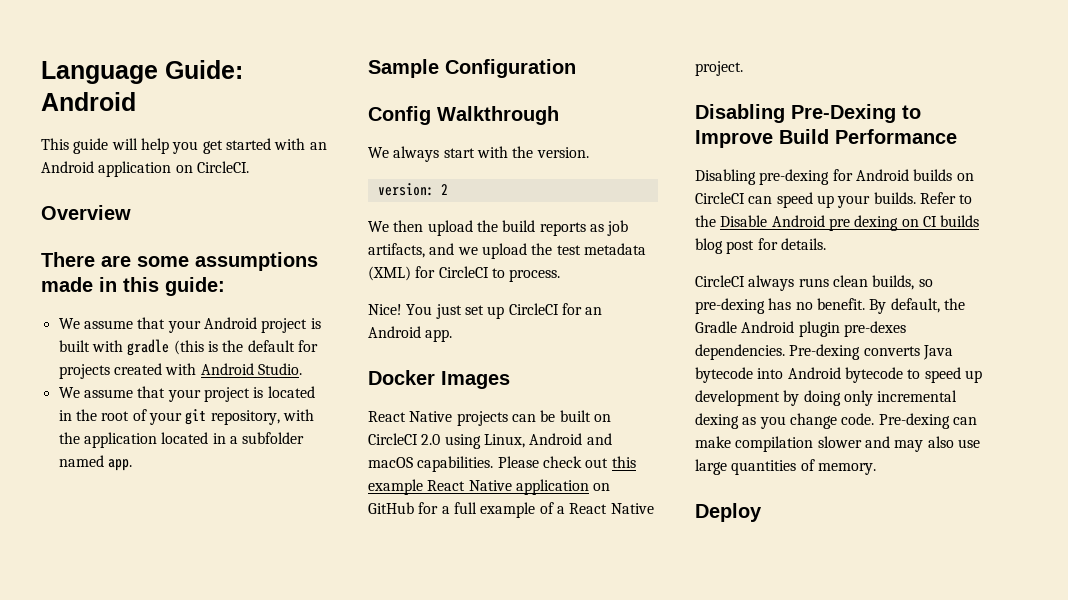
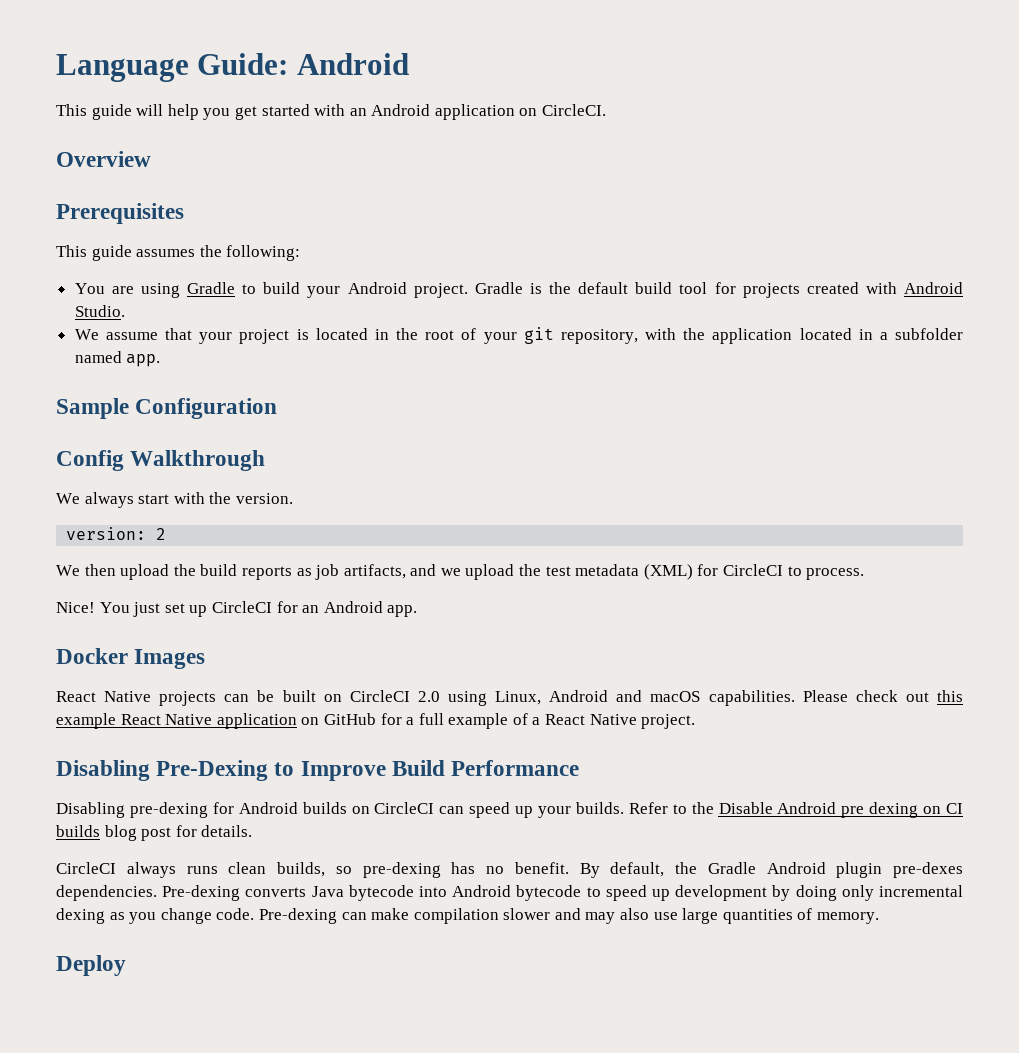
[41,252,318,271] [41,277,225,296] [58,317,321,333] [58,339,204,356] There are some assumptions made in this guide: // We assume that your Android project is built with gradle (this -> [56,203,184,224] [56,245,301,261] [74,282,523,298] Prerequisites // This guide assumes the following: // You are using Gradle to build your Android project. Gradle
(295, 346) none -> [635,282,708,294] build tool

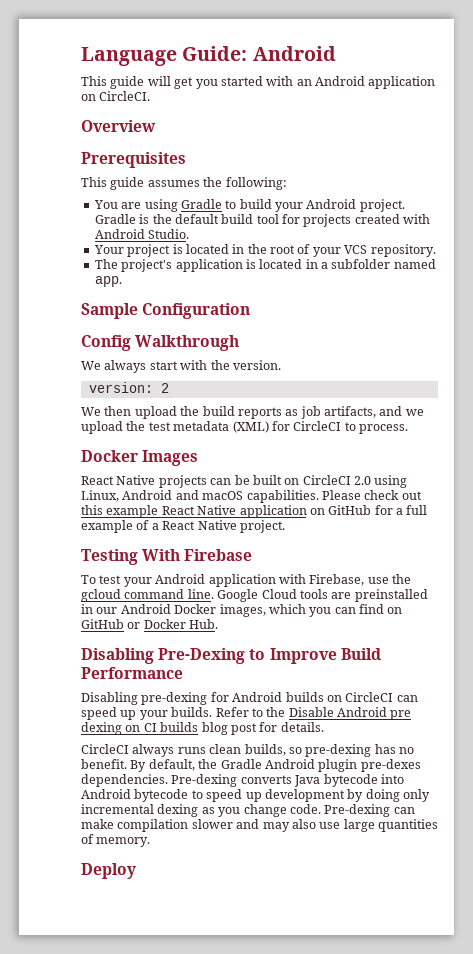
[167,104,257,120] help you get -> [174,77,218,89] get you
[74,328,233,344] We assume that your -> [93,245,124,254] Your
[523,327,793,344] git repository, with the application -> [344,244,436,257] [94,259,256,272] VCS repository. // The project's application is
[56,601,418,617] // Nice! You just set up CircleCI for an Android app. -> (408, 429) none
(696, 721) none -> [81,549,253,565] [81,574,411,587] [81,589,428,602] [81,604,403,617] [81,619,219,629] // Testing With Firebase // To test your Android application with Firebase, use the gcloud command line. Google Cloud tools are preinstalled in our Android Docker images, which you can find on GitHub or Docker Hub.

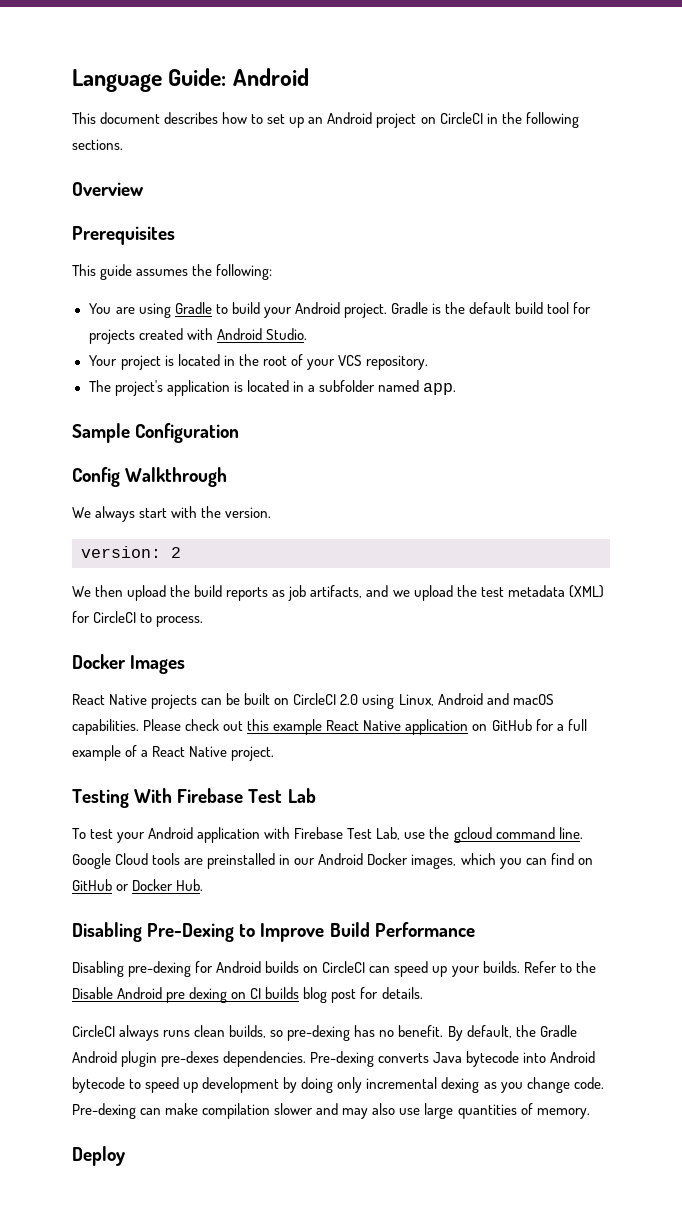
[110,76,436,89] [81,91,151,101] guide will get you started with an Android application on CircleCI. -> [100,112,579,128] [72,139,123,150] document describes how to set up an Android project on CircleCI in the following sections.
(253, 555) none -> [248,788,316,803] Test Lab
[309,574,365,586] Firebase, -> [294,827,401,840] Firebase Test Lab,

